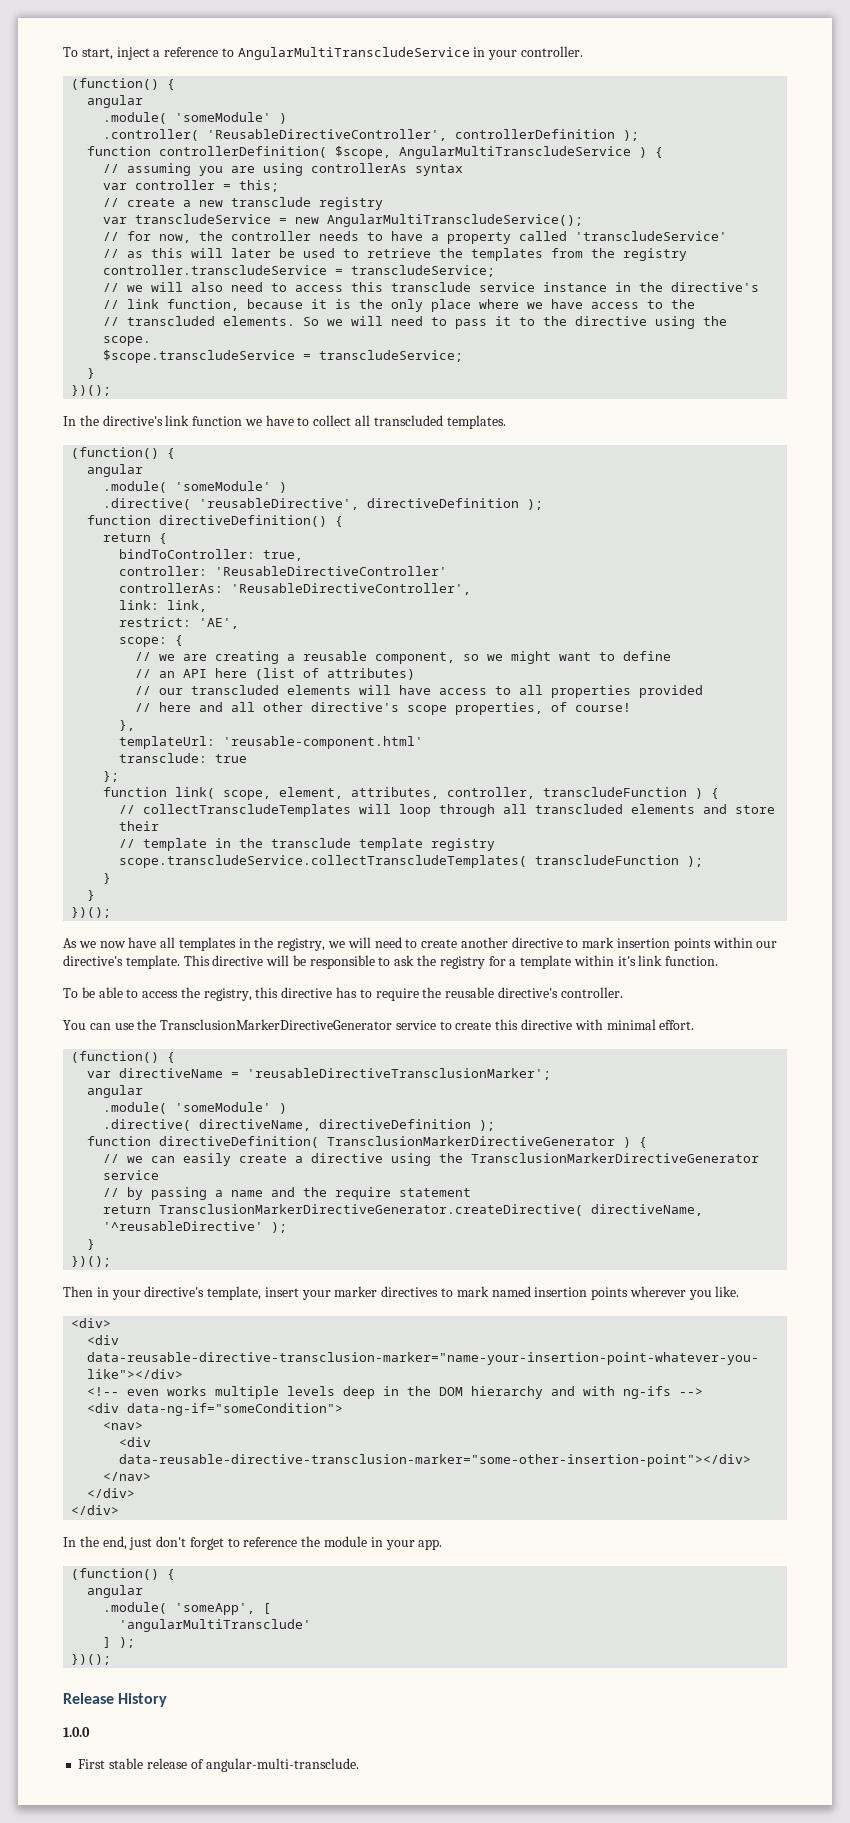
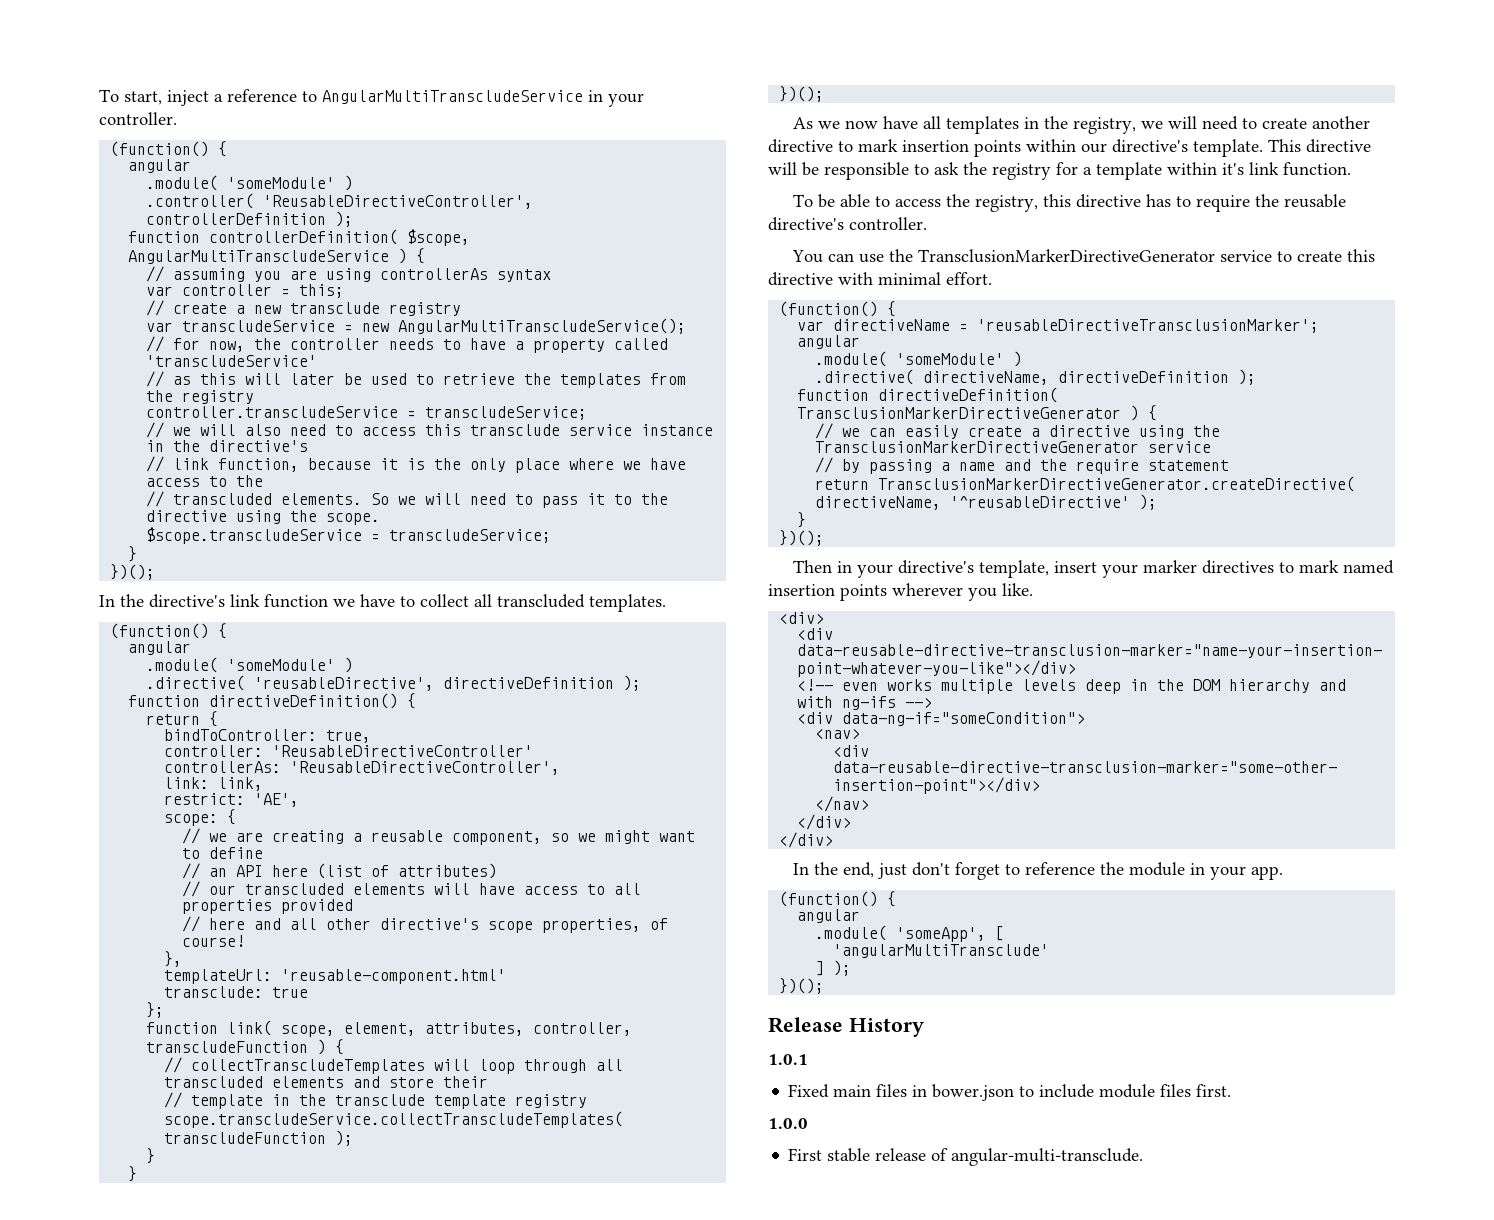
(168, 1700) none -> [768,1054,808,1065] [788,1084,1232,1101] // 1.0.1 // Fixed main files in bower.json to include module files first.

